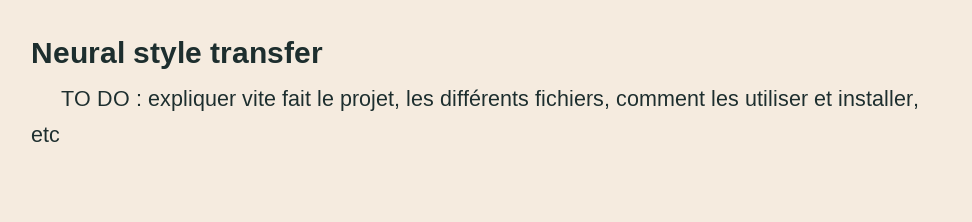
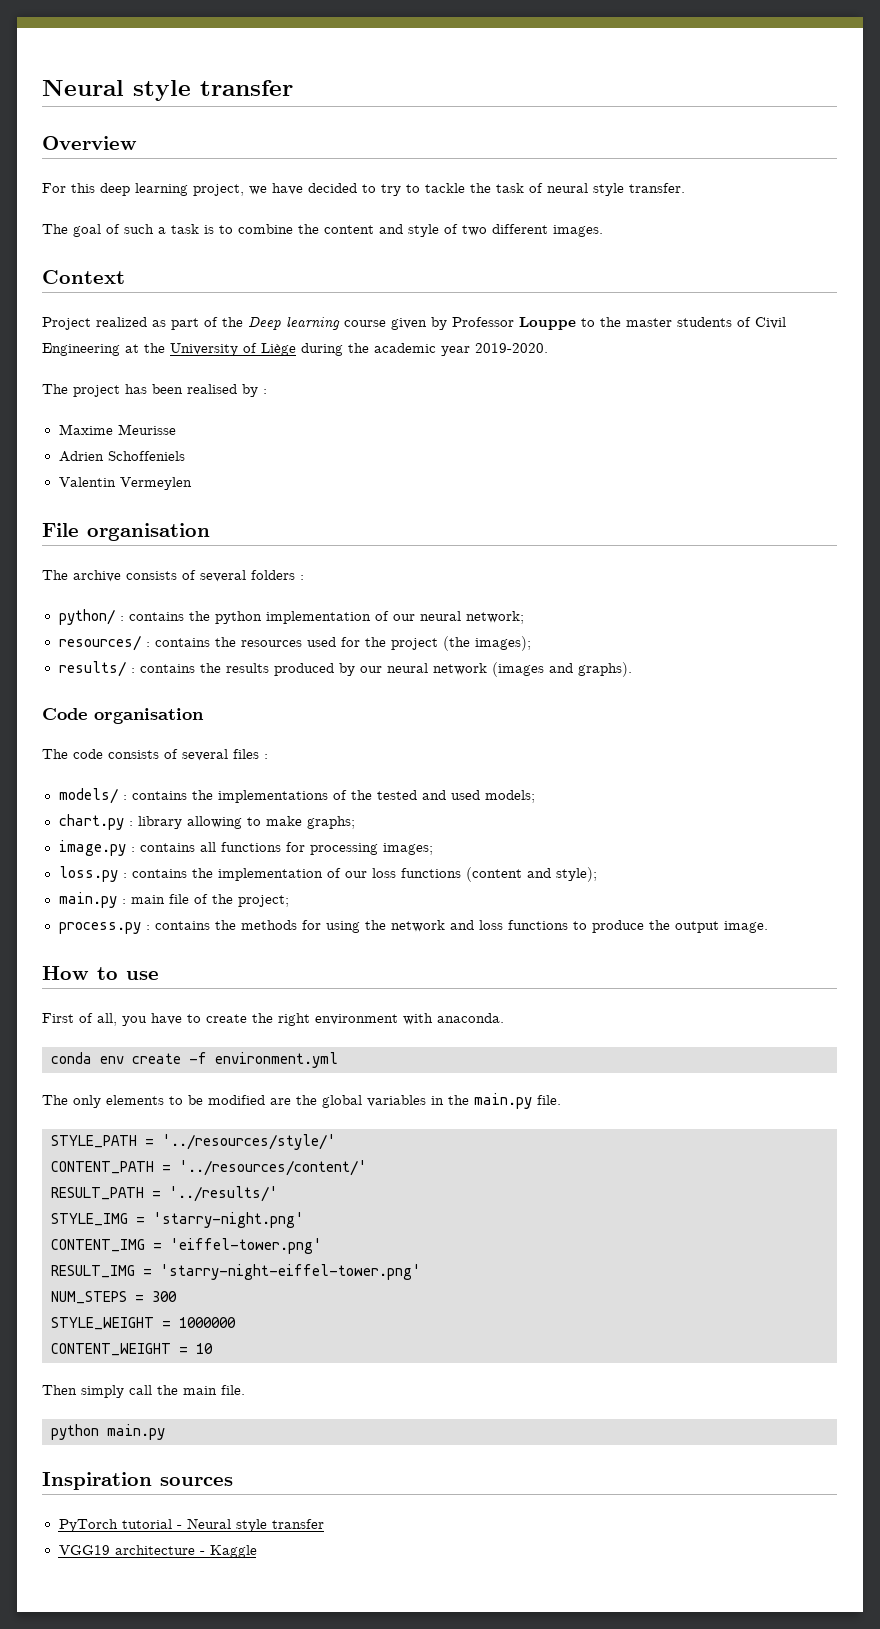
[31,41,324,69] [61,89,920,111] [31,127,60,142] Neural style transfer // TO DO : expliquer vite fait le projet, les différents fichiers, comment les utiliser et installer, etc -> [42,79,293,101] [42,136,137,150] [42,183,685,196] [42,224,603,237] [42,270,125,284] [42,316,786,330] [42,343,548,356] [42,384,267,397] [58,424,176,435] [58,451,185,462] [58,477,192,490] [42,523,210,541] [42,570,304,582] [58,609,524,625] [58,635,531,651] [58,661,632,677] [42,708,204,724] [42,749,268,761] [58,788,535,804] [58,814,355,830] [58,840,433,856] [58,866,597,882] [58,892,289,908] [58,920,768,934] [42,966,159,980] [42,1013,504,1026] [51,1052,338,1068] [42,1093,561,1109] [51,1134,336,1150] [51,1160,367,1176] [51,1186,278,1202] [51,1212,304,1228] [51,1238,322,1254] [51,1264,421,1280] [51,1291,177,1304] [51,1317,236,1330] [51,1343,213,1356] [42,1385,245,1398] [51,1424,165,1440] [42,1472,233,1490] [58,1518,324,1532] [58,1545,257,1558] Neural style transfer // Overview // For this deep learning project, we have decided to try to tackle the task of neural style transfer. // The goal of such a task is to combine the content and style of two different images. // Context // Project realized as part of the Deep learning course given by Professor Louppe to the master students of Civil Engineering at the University of Liège during the academic year 2019-2020. // The project has been realised by : // Maxime Meurisse // Adrien Schoffeniels // Valentin Vermeylen // File organisation // The archive consists of several folders : // python/ : contains the python implementation of our neural network; // resources/ : contains the resources used for the project (the images); // results/ : contains the results produced by our neural network (images and graphs). // Code organisation // The code consists of several files : // models/ : contains the implementations of the tested and used models; // chart.py : library allowing to make graphs; // image.py : contains all functions for processing images; // loss.py : contains the implementation of our loss functions (content and style); // main.py : main file of the project; // process.py : contains the methods for using the network and loss functions to produce the output image. // How to use // First of all, you have to create the right environment with anaconda. // conda env create -f environment.yml // The only elements to be modified are the global variables in the main.py file. // STYLE_PATH = '../resources/style/' // CONTENT_PATH = '../resources/content/' // RESULT_PATH = '../results/' // STYLE_IMG = 'starry-night.png' // CONTENT_IMG = 'eiffel-tower.png' // RESULT_IMG = 'starry-night-eiffel-tower.png' // NUM_STEPS = 300 // STYLE_WEIGHT = 1000000 // CONTENT_WEIGHT = 10 // Then simply call the main file. // python main.py // Inspiration sources // PyTorch tutorial - Neural style transfer // VGG19 architecture - Kaggle

